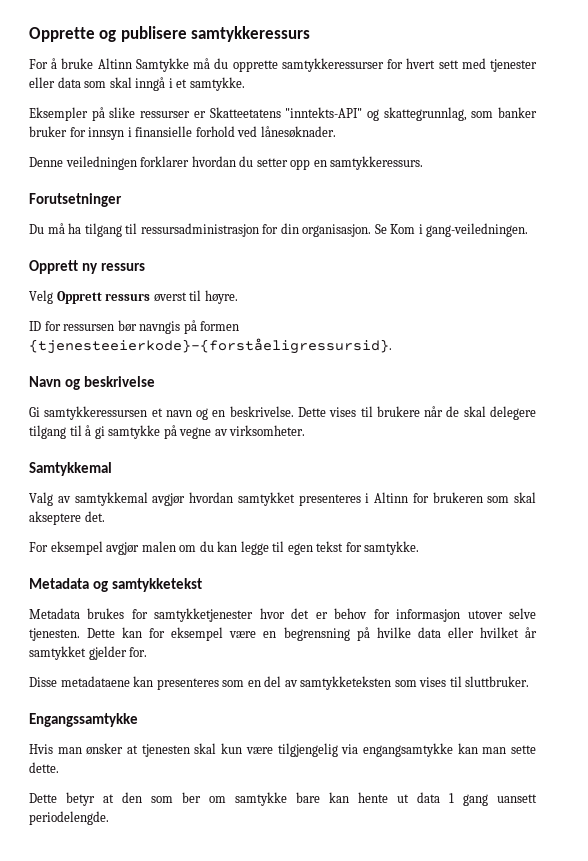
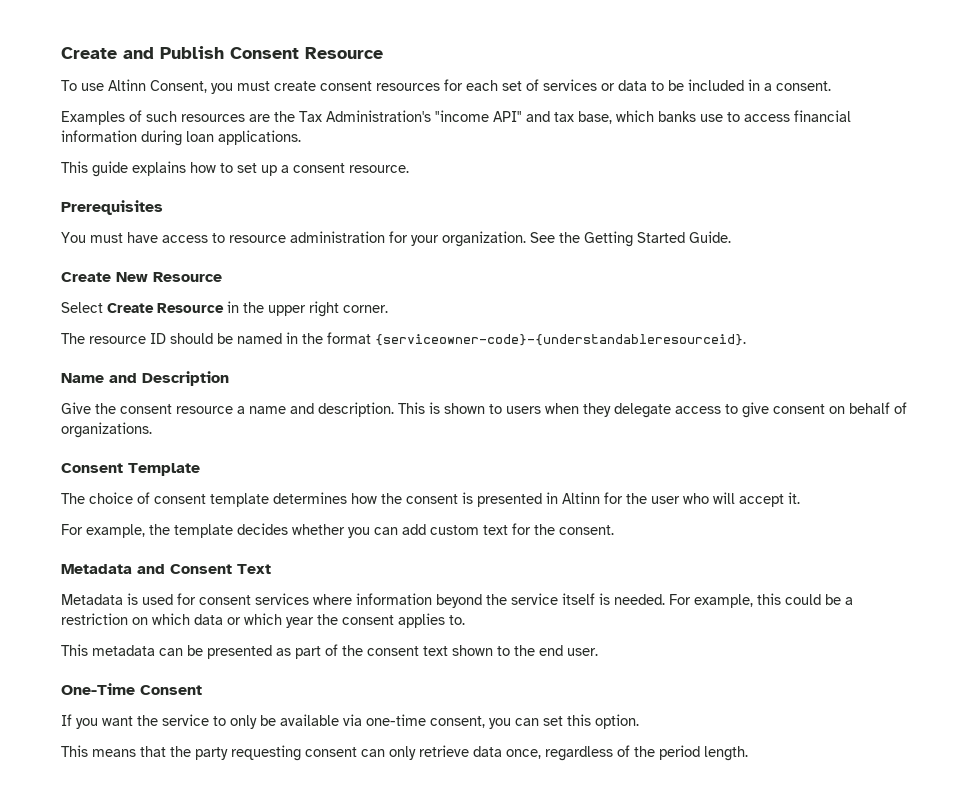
[29,26,311,42] [29,58,537,72] [29,77,245,91] [29,107,537,121] [29,126,336,140] [29,156,424,170] [29,193,122,207] [29,223,529,237] [29,260,146,274] [29,290,238,304] [29,320,240,334] [29,338,392,354] [29,376,156,390] [29,406,536,420] [29,425,306,439] [29,462,112,476] [29,492,536,506] [29,511,105,525] [29,541,420,555] [29,578,203,592] [29,608,536,622] [29,627,537,641] [29,646,148,660] [29,676,530,690] [29,713,138,727] [29,743,536,757] [29,762,59,773] [29,792,537,806] [29,811,109,825] Opprette og publisere samtykkeressurs // For å bruke Altinn Samtykke må du opprette samtykkeressurser for hvert sett med tjenester eller data som skal inngå i et samtykke. // Eksempler på slike ressurser er Skatteetatens "inntekts-API" og skattegrunnlag, som banker bruker for innsyn i finansielle forhold ved lånesøknader. // Denne veiledningen forklarer hvordan du setter opp en samtykkeressurs. // Forutsetninger // Du må ha tilgang til ressursadministrasjon for din organisasjon. Se Kom i gang-veiledningen. // Opprett ny ressurs // Velg Opprett ressurs øverst til høyre. // ID for ressursen bør navngis på formen {tjenesteeierkode}-{forståeligressursid}. // Navn og beskrivelse // Gi samtykkeressursen et navn og en beskrivelse. Dette vises til brukere når de skal delegere tilgang til å gi samtykke på vegne av virksomheter. // Samtykkemal // Valg av samtykkemal avgjør hvordan samtykket presenteres i Altinn for brukeren som skal akseptere det. // For eksempel avgjør malen om du kan legge til egen tekst for samtykke. // Metadata og samtykketekst // Metadata brukes for samtykketjenester hvor det er behov for informasjon utover selve tjenesten. Dette kan for eksempel være en begrensning på hvilke data eller hvilket år samtykket gjelder for. // Disse metadataene kan presenteres som en del av samtykketeksten som vises til sluttbruker. // Engangssamtykke // Hvis man ønsker at tjenesten skal kun være tilgjengelig via engangsamtykke kan man sette dette. // Dette betyr at den som ber om samtykke bare kan hente ut data 1 gang uansett periodelengde. -> [61,46,383,59] [61,79,831,94] [61,110,851,125] [61,130,301,146] [61,161,409,177] [61,200,163,215] [61,231,731,247] [61,272,222,282] [61,301,388,317] [61,332,746,346] [61,371,229,386] [61,402,907,418] [61,422,152,438] [61,463,200,476] [61,492,800,507] [61,523,614,538] [61,564,271,574] [61,593,853,608] [61,613,465,628] [61,644,598,659] [61,683,202,695] [61,714,639,729] [61,745,748,761] Create and Publish Consent Resource // To use Altinn Consent, you must create consent resources for each set of services or data to be included in a consent. // Examples of such resources are the Tax Administration's "income API" and tax base, which banks use to access financial information during loan applications. // This guide explains how to set up a consent resource. // Prerequisites // You must have access to resource administration for your organization. See the Getting Started Guide. // Create New Resource // Select Create Resource in the upper right corner. // The resource ID should be named in the format {serviceowner-code}-{understandableresourceid}. // Name and Description // Give the consent resource a name and description. This is shown to users when they delegate access to give consent on behalf of organizations. // Consent Template // The choice of consent template determines how the consent is presented in Altinn for the user who will accept it. // For example, the template decides whether you can add custom text for the consent. // Metadata and Consent Text // Metadata is used for consent services where information beyond the service itself is needed. For example, this could be a restriction on which data or which year the consent applies to. // This metadata can be presented as part of the consent text shown to the end user. // One-Time Consent // If you want the service to only be available via one-time consent, you can set this option. // This means that the party requesting consent can only retrieve data once, regardless of the period length.

